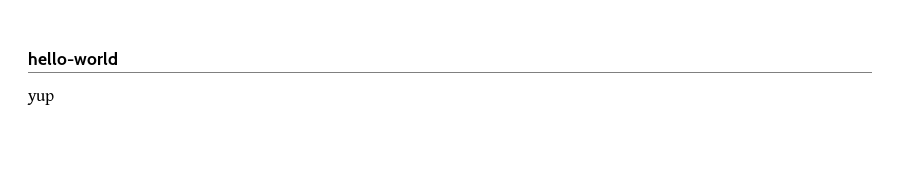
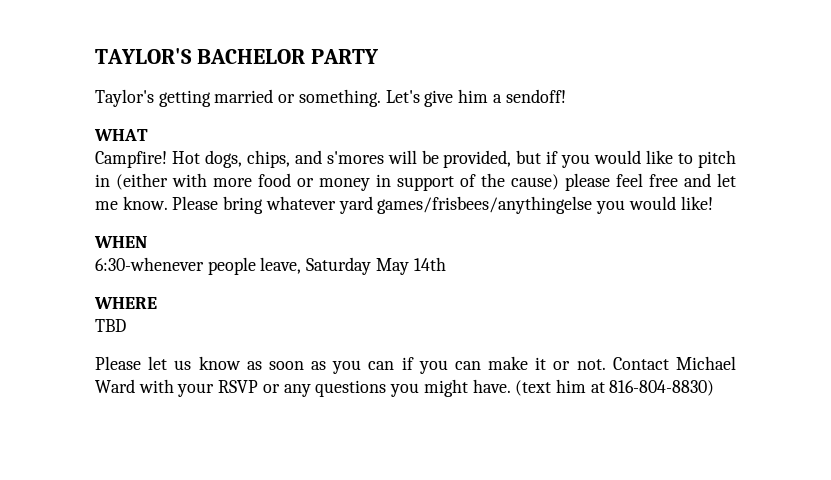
[28,52,118,65] [27,93,54,105] hello-world // yup -> [95,48,379,64] [95,89,566,107] [94,129,148,141] [95,150,736,168] [95,173,736,191] [95,196,713,214] [94,236,147,248] [95,257,446,275] [94,297,157,309] [95,319,126,332] [95,356,736,374] [95,379,715,397] TAYLOR'S BACHELOR PARTY // Taylor's getting married or something. Let's give him a sendoff! // WHAT // Campfire! Hot dogs, chips, and s'mores will be provided, but if you would like to pitch in (either with more food or money in support of the cause) please feel free and let me know. Please bring whatever yard games/frisbees/anythingelse you would like! // WHEN // 6:30-whenever people leave, Saturday May 14th // WHERE // TBD // Please let us know as soon as you can if you can make it or not. Contact Michael Ward with your RSVP or any questions you might have. (text him at 816-804-8830)

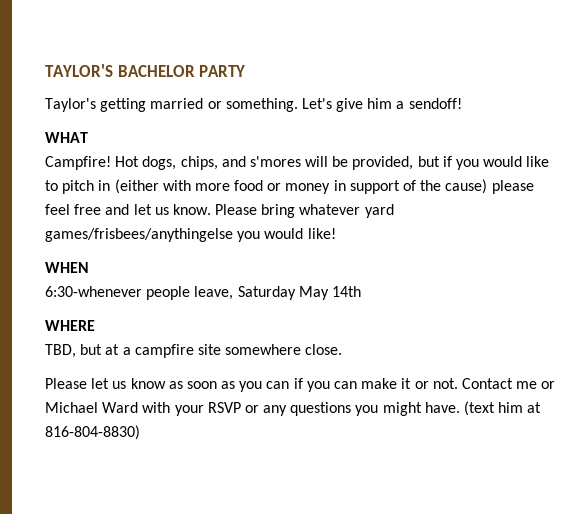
[95,201,118,210] me -> [154,207,169,215] us
[95,319,126,332] TBD -> [45,344,343,358] TBD, but at a campfire site somewhere close.
(669, 363) none -> [516,381,556,389] me or

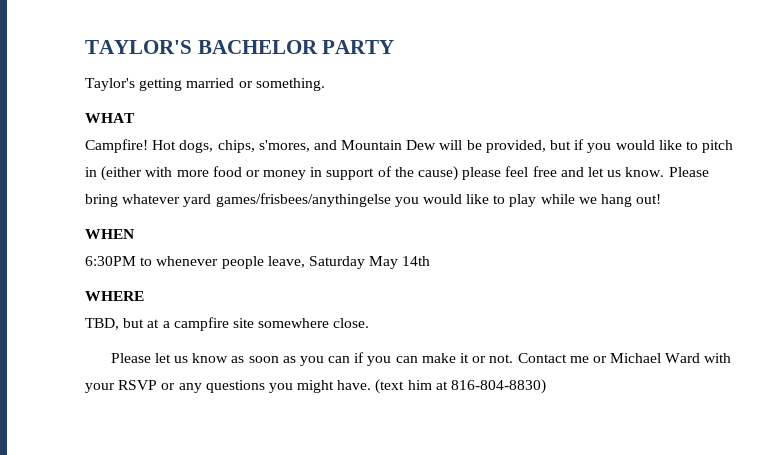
[301,98,462,112] Let's give him a sendoff! -> (325, 84) none
[221,156,301,167] and s'mores -> [258,140,437,152] s'mores, and Mountain Dew
[307,228,336,239] [45,262,89,273] [45,286,142,297] like! // WHEN // 6:30-whenever -> [466,194,662,207] [85,229,134,239] [85,256,219,266] like to play while we hang out! // WHEN // 6:30PM to whenever

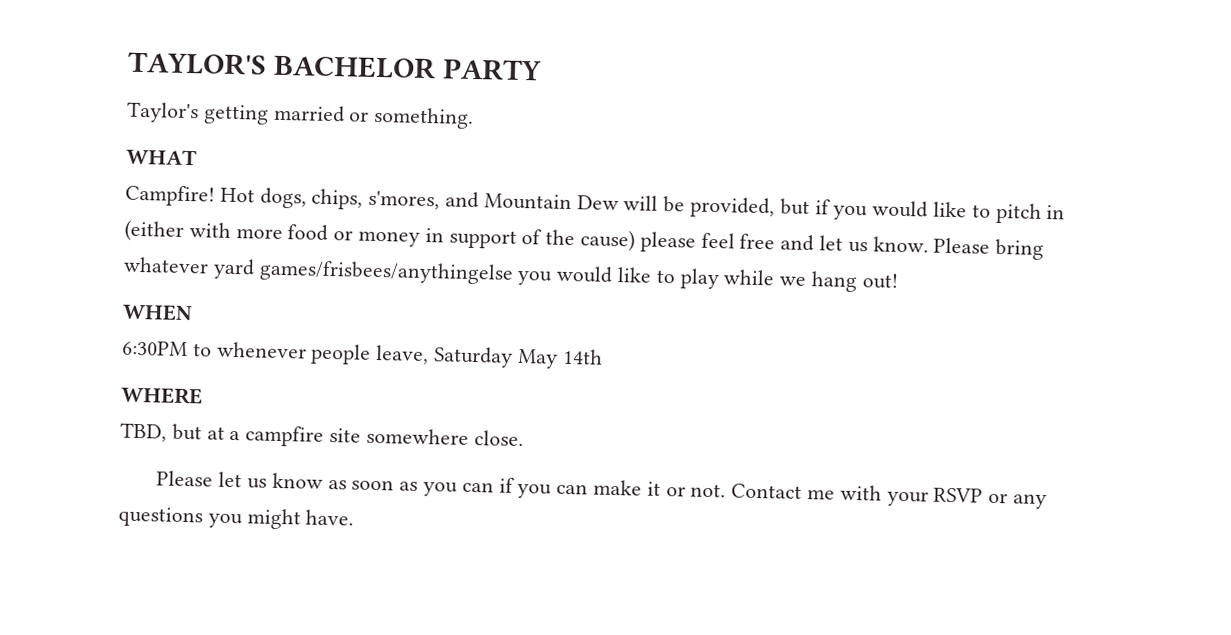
[592,353,701,363] or Michael Ward -> (836, 494) none
[375,379,547,394] (text him at 816-804-8830) -> (355, 517) none

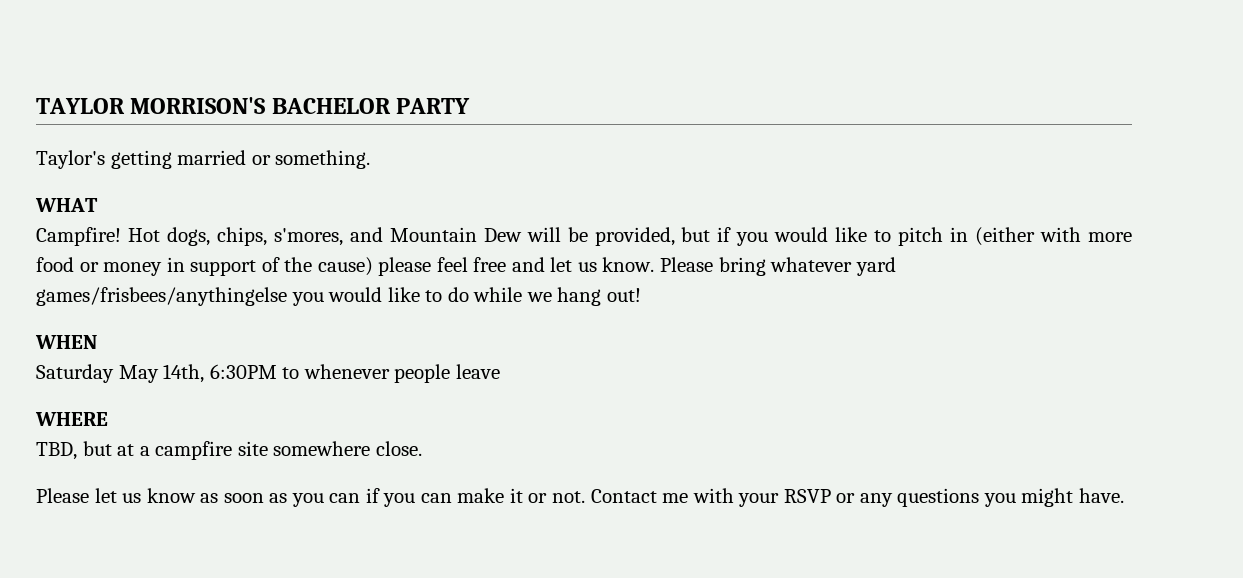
[128,51,267,76] TAYLOR'S -> [36,97,266,114] TAYLOR MORRISON'S
[679,268,720,290] play -> [447,287,469,302] do
(193, 312) none -> [36,364,205,383] Saturday May 14th,
[375,344,603,369] leave, Saturday May 14th -> [455,364,500,379] leave

